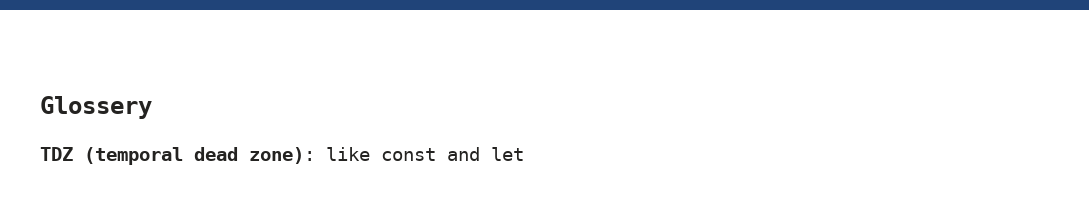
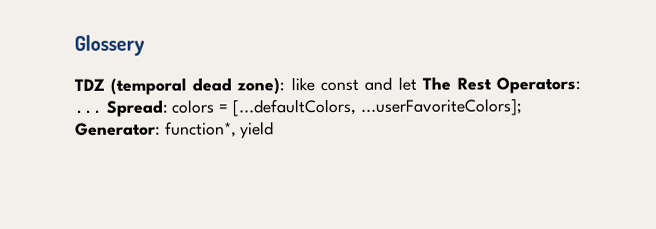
(524, 154) none -> [422,76,581,94] [74,98,523,117] [75,121,275,139] The Rest Operators: ... Spread: colors = [...defaultColors, ...userFavoriteColors]; Generator: function*, yield

